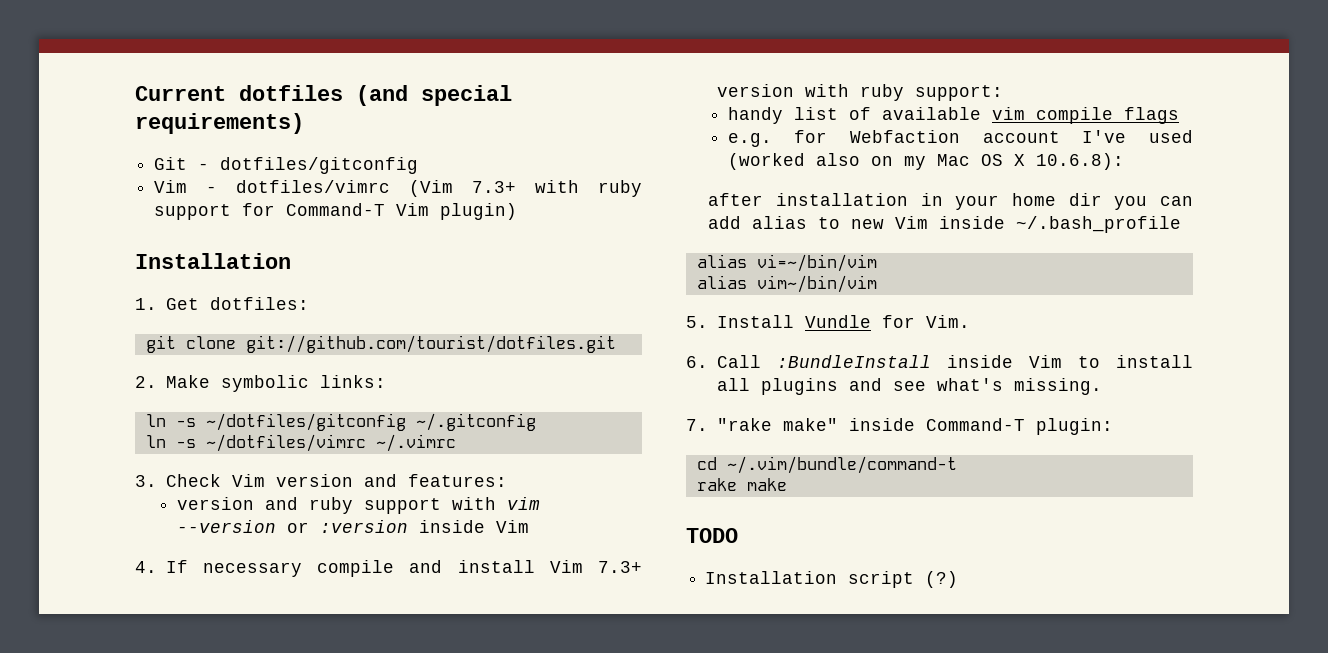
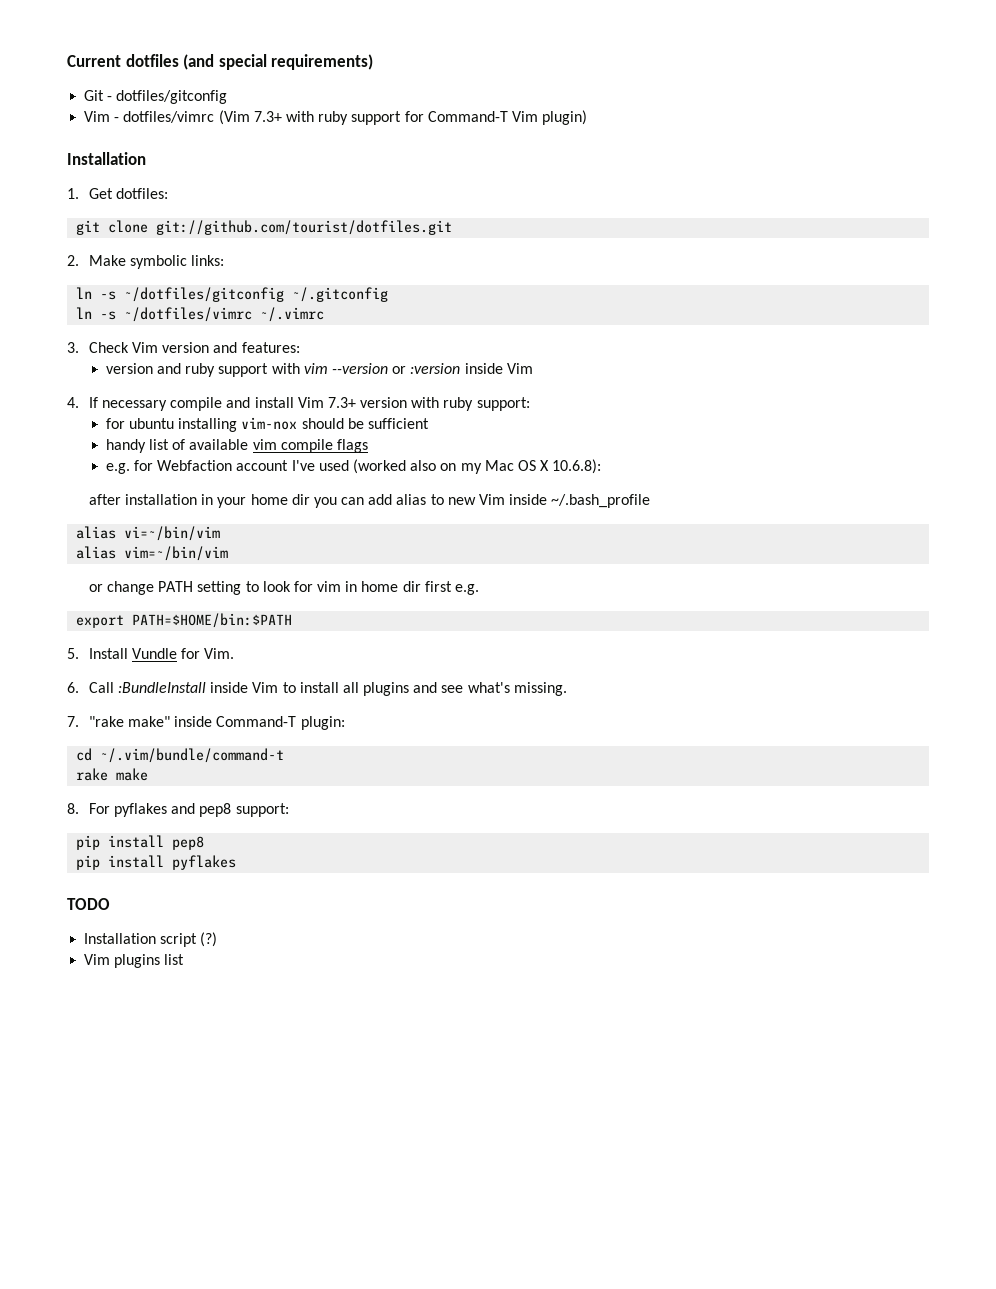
(1003, 93) none -> [105,417,429,432] // for ubuntu installing vim-nox should be sufficient
[756,275,877,293] vim~/bin/vim -> [124,546,229,561] [88,581,480,595] [76,613,293,628] vim=~/bin/vim // or change PATH setting to look for vim in home dir first e.g. // export PATH=$HOME/bin:$PATH
(787, 484) none -> [67,803,289,817] [76,835,205,850] [76,855,237,870] // 8. For pyflakes and pep8 support: // pip install pep8 // pip install pyflakes
(959, 579) none -> [84,954,185,968] // Vim plugins list

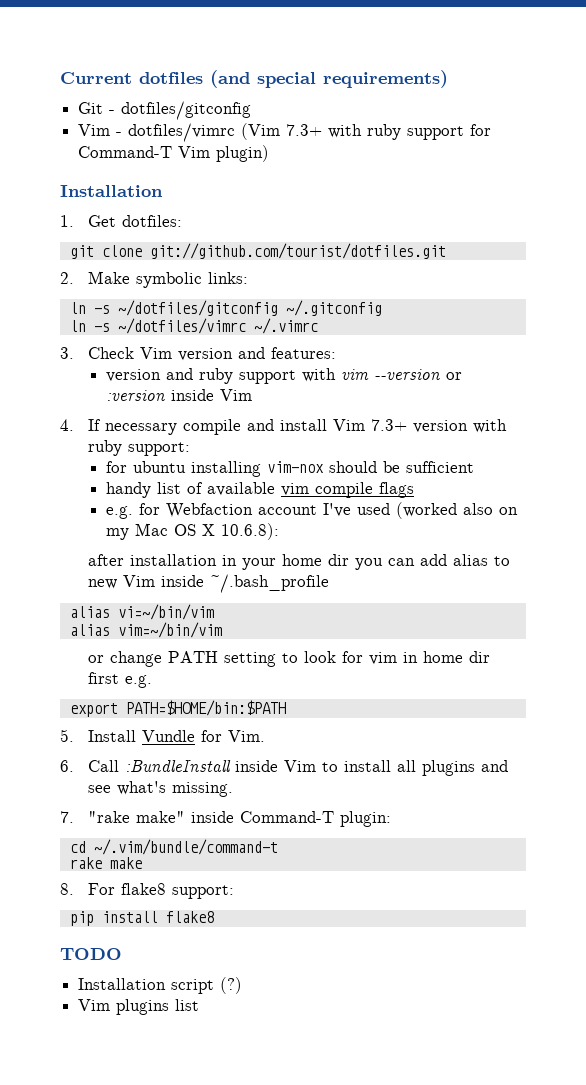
[113,803,232,817] pyflakes and pep8 -> [120,883,166,895] flake8
[172,836,205,850] [76,855,237,870] pep8 // pip install pyflakes -> [165,911,214,923] flake8

